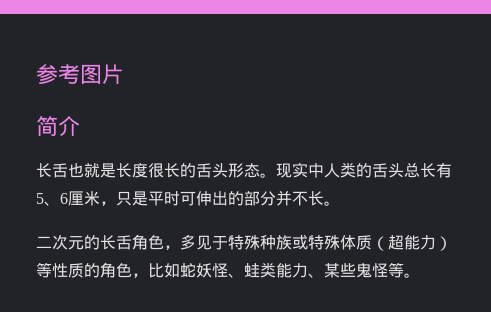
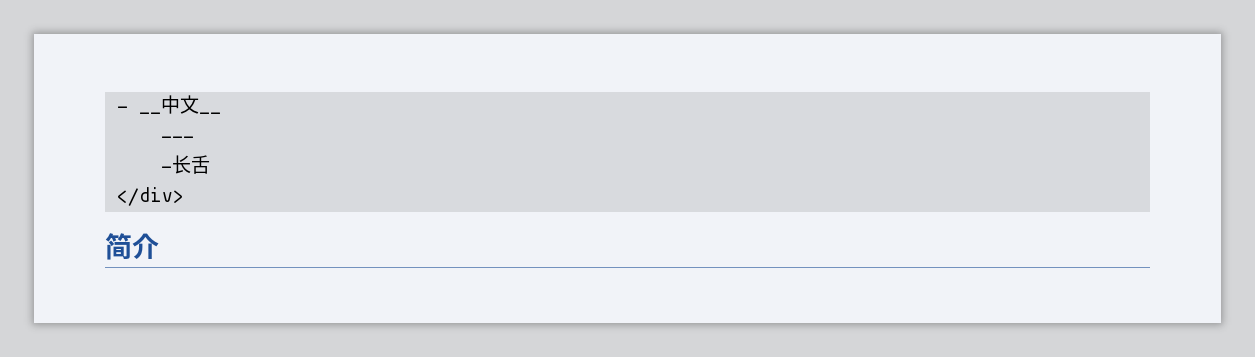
[36,64,124,85] [36,116,80,137] [36,162,452,178] [36,190,340,206] [36,234,452,251] [36,262,420,278] 参考图片 // 简介 // 长舌也就是长度很长的舌头形态。现实中人类的舌头总长有5、6厘米，只是平时可伸出的部分并不长。 // 二次元的长舌角色，多见于特殊种族或特殊体质（超能力）等性质的角色，比如蛇妖怪、蛙类能力、某些鬼怪等。 -> [117,106,128,112] [139,95,221,114] [161,136,194,142] [161,155,210,174] [117,187,184,206] [105,233,159,260] - __中文__ // --- // -长舌 // </div> // 简介

